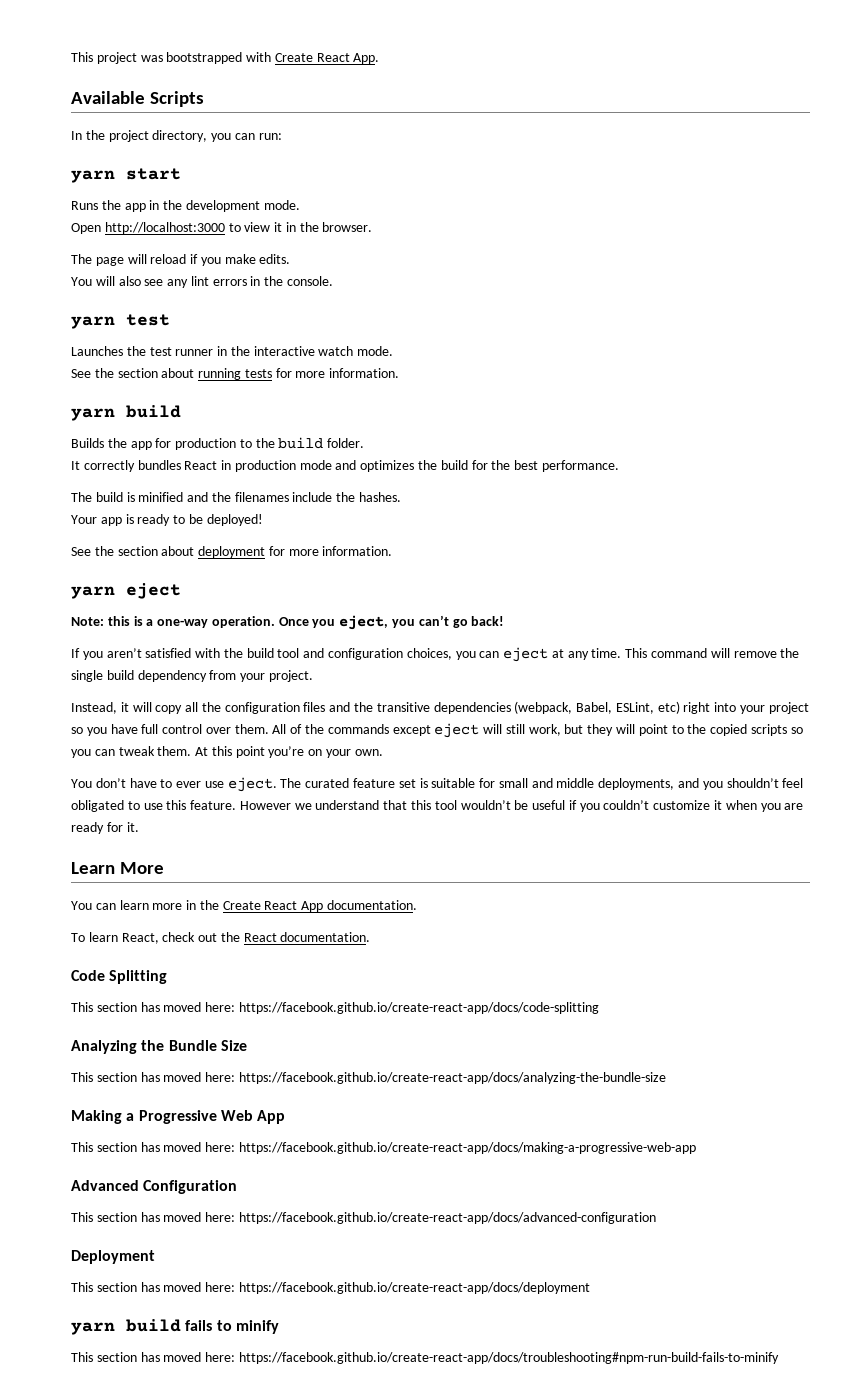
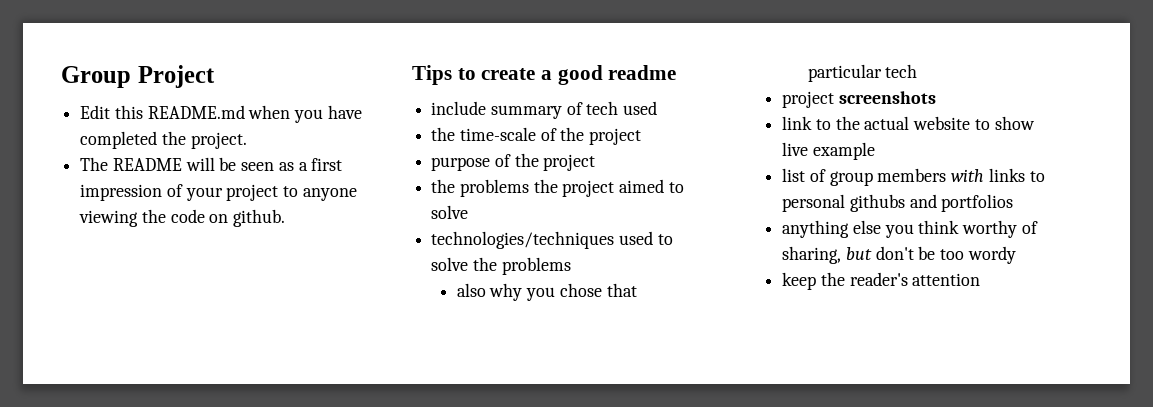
[71,52,380,64] [71,91,205,107] [71,130,282,142] [71,168,181,183] [71,200,300,212] [71,222,373,234] [71,254,291,266] [71,276,334,288] [71,314,170,329] [71,346,394,356] [71,368,400,380] [71,405,181,421] [71,437,365,450] [71,460,619,472] [71,492,402,502] [71,514,263,526] [71,546,393,558] [71,583,181,599] [71,615,505,630] [71,647,800,662] [71,670,313,682] [71,701,809,714] [71,723,803,738] [71,746,383,758] [71,777,804,792] [71,800,804,812] [71,822,139,834] [71,862,165,874] [71,900,418,912] [71,932,371,944] [71,970,168,984] [71,1002,599,1014] [71,1040,247,1054] [71,1072,666,1084] [71,1110,286,1124] [71,1142,696,1154] [71,1180,238,1194] [71,1212,656,1224] [71,1250,155,1264] [71,1282,590,1294] [71,1319,279,1335] [71,1352,779,1364] This project was bootstrapped with Create React App. // Available Scripts // In the project directory, you can run: // yarn start // Runs the app in the development mode. // Open http://localhost:3000 to view it in the browser. // The page will reload if you make edits. // You will also see any lint errors in the console. // yarn test // Launches the test runner in the interactive watch mode. // See the section about running tests for more information. // yarn build // Builds the app for production to the build folder. // It correctly bundles React in production mode and optimizes the build for the best performance. // The build is minified and the filenames include the hashes. // Your app is ready to be deployed! // See the section about deployment for more information. // yarn eject // Note: this is a one-way operation. Once you eject, you can’t go back! // If you aren’t satisfied with the build tool and configuration choices, you can eject at any time. This command will remove the single build dependency from your project. // Instead, it will copy all the configuration files and the transitive dependencies (webpack, Babel, ESLint, etc) right into your project so you have full control over them. All of the commands except eject will still work, but they will point to the copied scripts so you can tweak them. At this point you’re on your own. // You don’t have to ever use eject. The curated feature set is suitable for small and middle deployments, and you shouldn’t feel obligated to use this feature. However we understand that this tool wouldn’t be useful if you couldn’t customize it when you are ready for it. // Learn More // You can learn more in the Create React App documentation. // To learn React, check out the React documentation. // Code Splitting // This section has moved here: https://facebook.github.io/create-react-app/docs/code-splitting // Analyzing the Bundle Size // This section has moved here: https://facebook.github.io/create-react-app/docs/analyzing-the-bundle-size // Making a Progressive Web App // This section has moved here: https://facebook.github.io/create-react-app/docs/making-a-progressive-web-app // Advanced Configuration // This section has moved here: https://facebook.github.io/create-react-app/docs/advanced-configuration // Deployment // This section has moved here: https://facebook.github.io/create-react-app/docs/deployment // yarn build fails to minify // This section has moved here: https://facebook.github.io/create-react-app/docs/troubleshooting#npm-run-build-fails-to-minify -> [61,65,215,88] [80,105,362,123] [80,131,247,149] [80,157,343,171] [80,184,357,201] [79,209,286,227] [412,65,677,85] [431,101,658,119] [431,127,642,145] [431,153,596,171] [431,179,684,197] [431,205,469,219] [431,231,673,249] [431,257,571,275] [456,283,637,301] [807,64,918,82] [782,91,936,108] [782,116,1035,130] [782,142,875,160] [782,168,1045,186] [782,194,1014,212] [782,220,1038,238] [782,246,1016,264] [782,272,981,290] Group Project // Edit this README.md when you have completed the project. // The README will be seen as a first impression of your project to anyone viewing the code on github. // Tips to create a good readme // include summary of tech used // the time-scale of the project // purpose of the project // the problems the project aimed to solve // technologies/techniques used to solve the problems // also why you chose that particular tech // project screenshots // link to the actual website to show live example // list of group members with links to personal githubs and portfolios // anything else you think worthy of sharing, but don't be too wordy // keep the reader's attention

